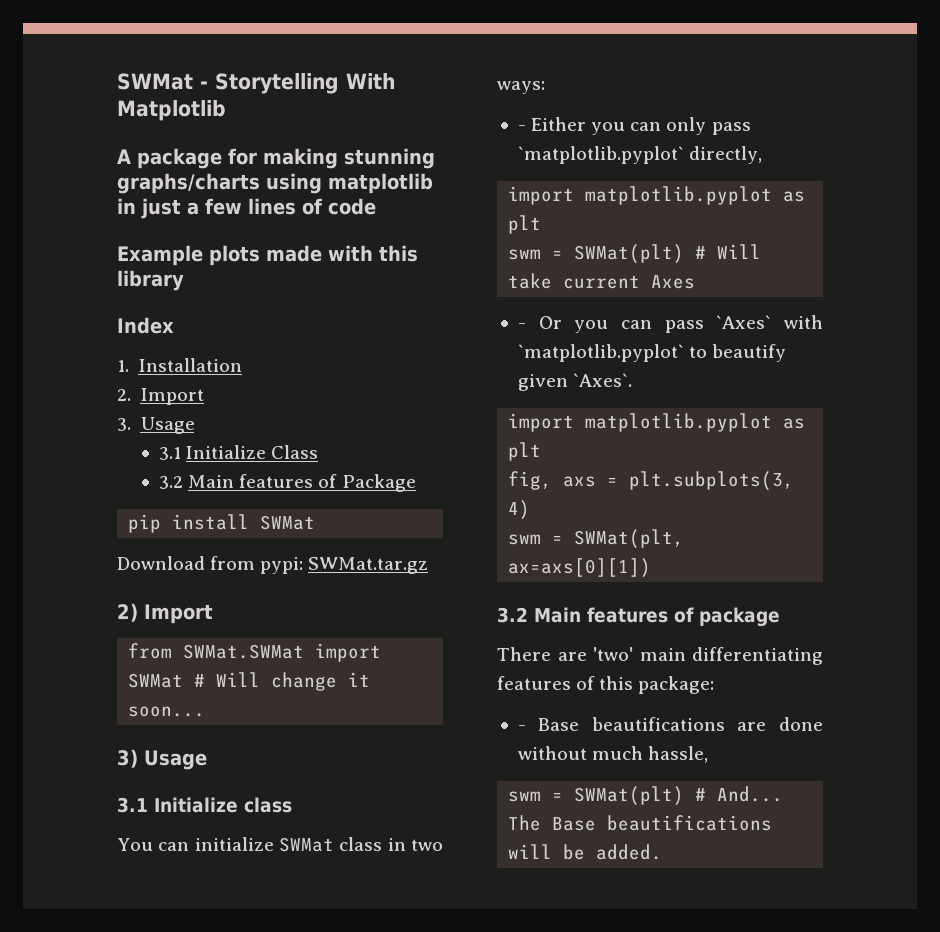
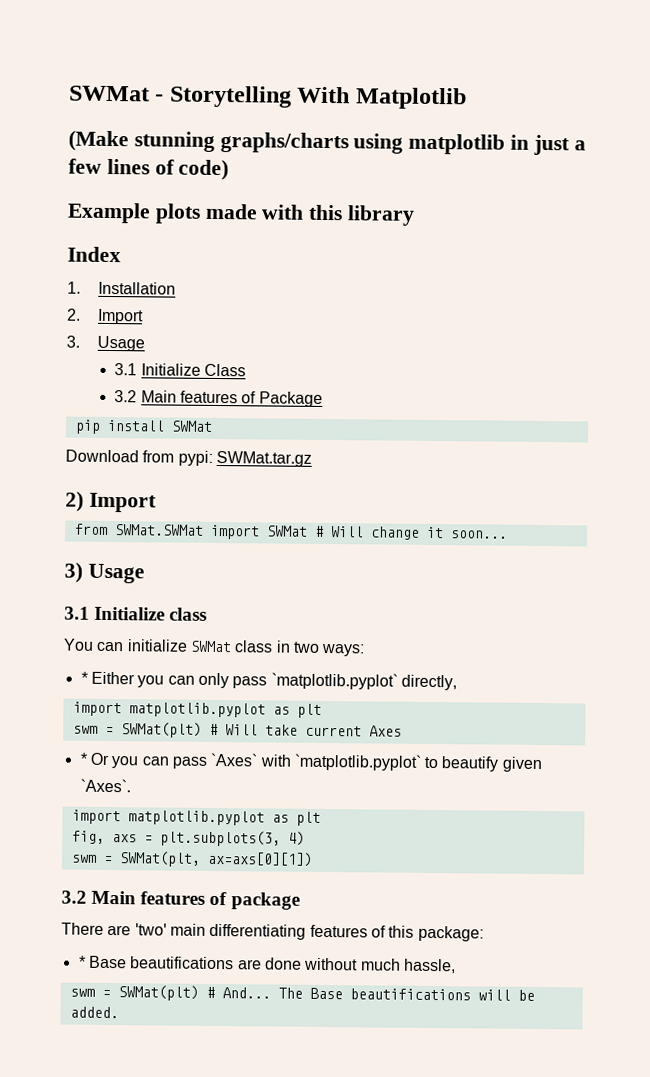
[117,148,338,169] A package for making -> [68,130,129,152] (Make
[328,198,376,215] code -> [178,159,230,181] code)
[517,125,526,131] - -> [80,671,88,684] *
[517,323,526,329] - -> [79,752,88,765] *
[517,725,526,731] - -> [78,955,86,968] *

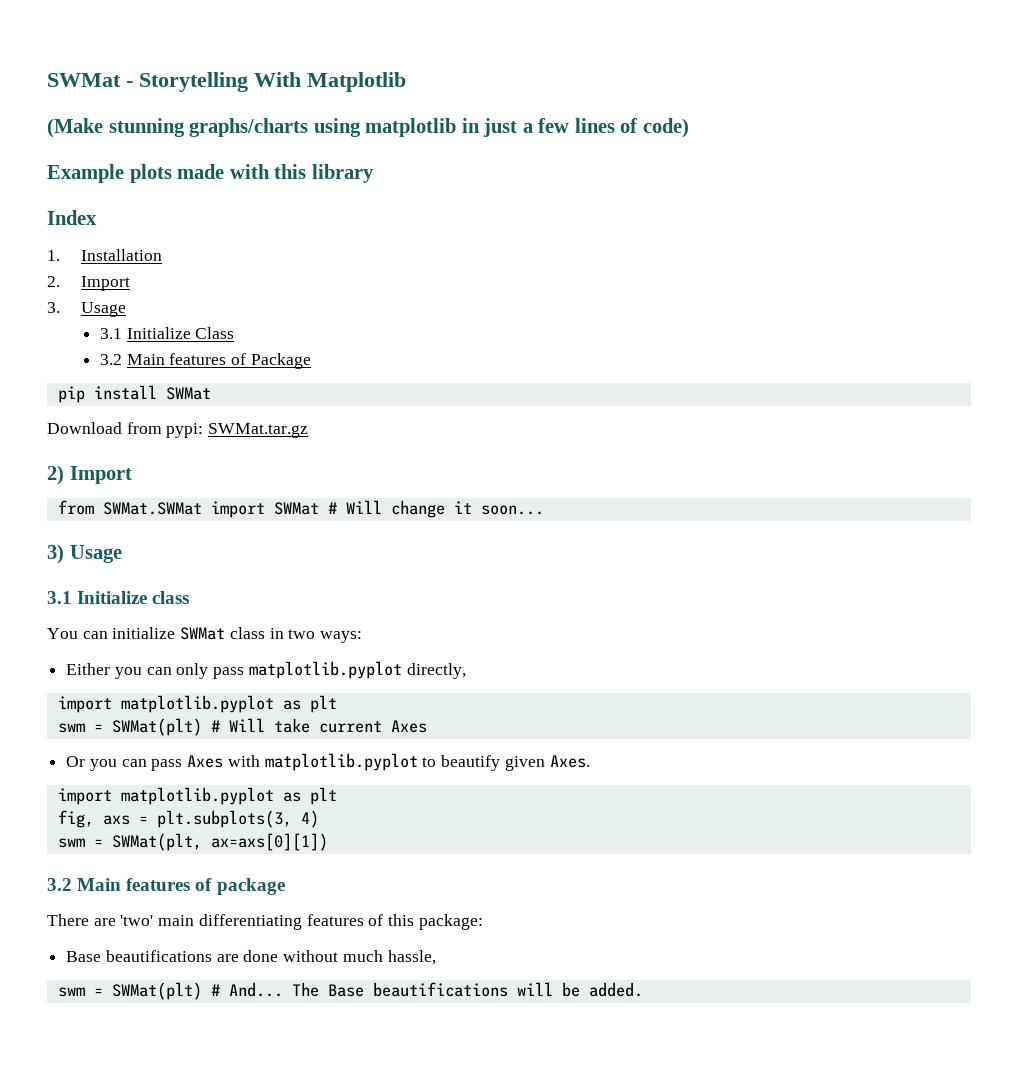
[80,671,88,684] * -> (363, 637) none
[270,672,398,690] `matplotlib.pyplot` -> [248,661,402,679] matplotlib.pyplot
[79,752,88,765] * -> (427, 726) none
[210,752,422,771] `Axes` with `matplotlib.pyplot` -> [187,753,418,771] Axes with matplotlib.pyplot
[79,778,131,793] `Axes`. -> [549,755,590,768] Axes.
[78,955,86,968] * -> (483, 922) none

